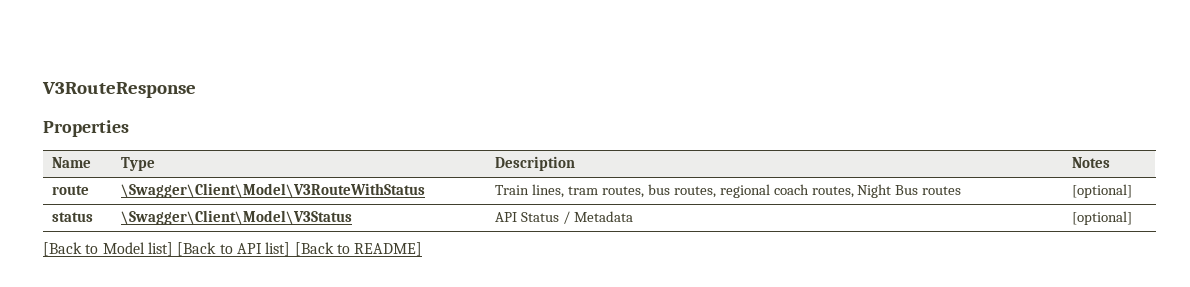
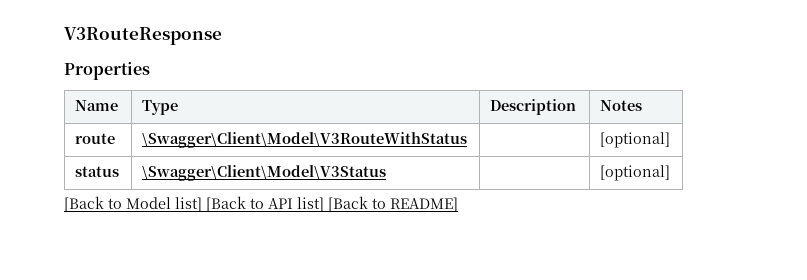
[495,184,962,198] Train lines, tram routes, bus routes, regional coach routes, Night Bus routes -> (468, 140) none
[495,211,633,224] API Status / Metadata -> (387, 173) none

